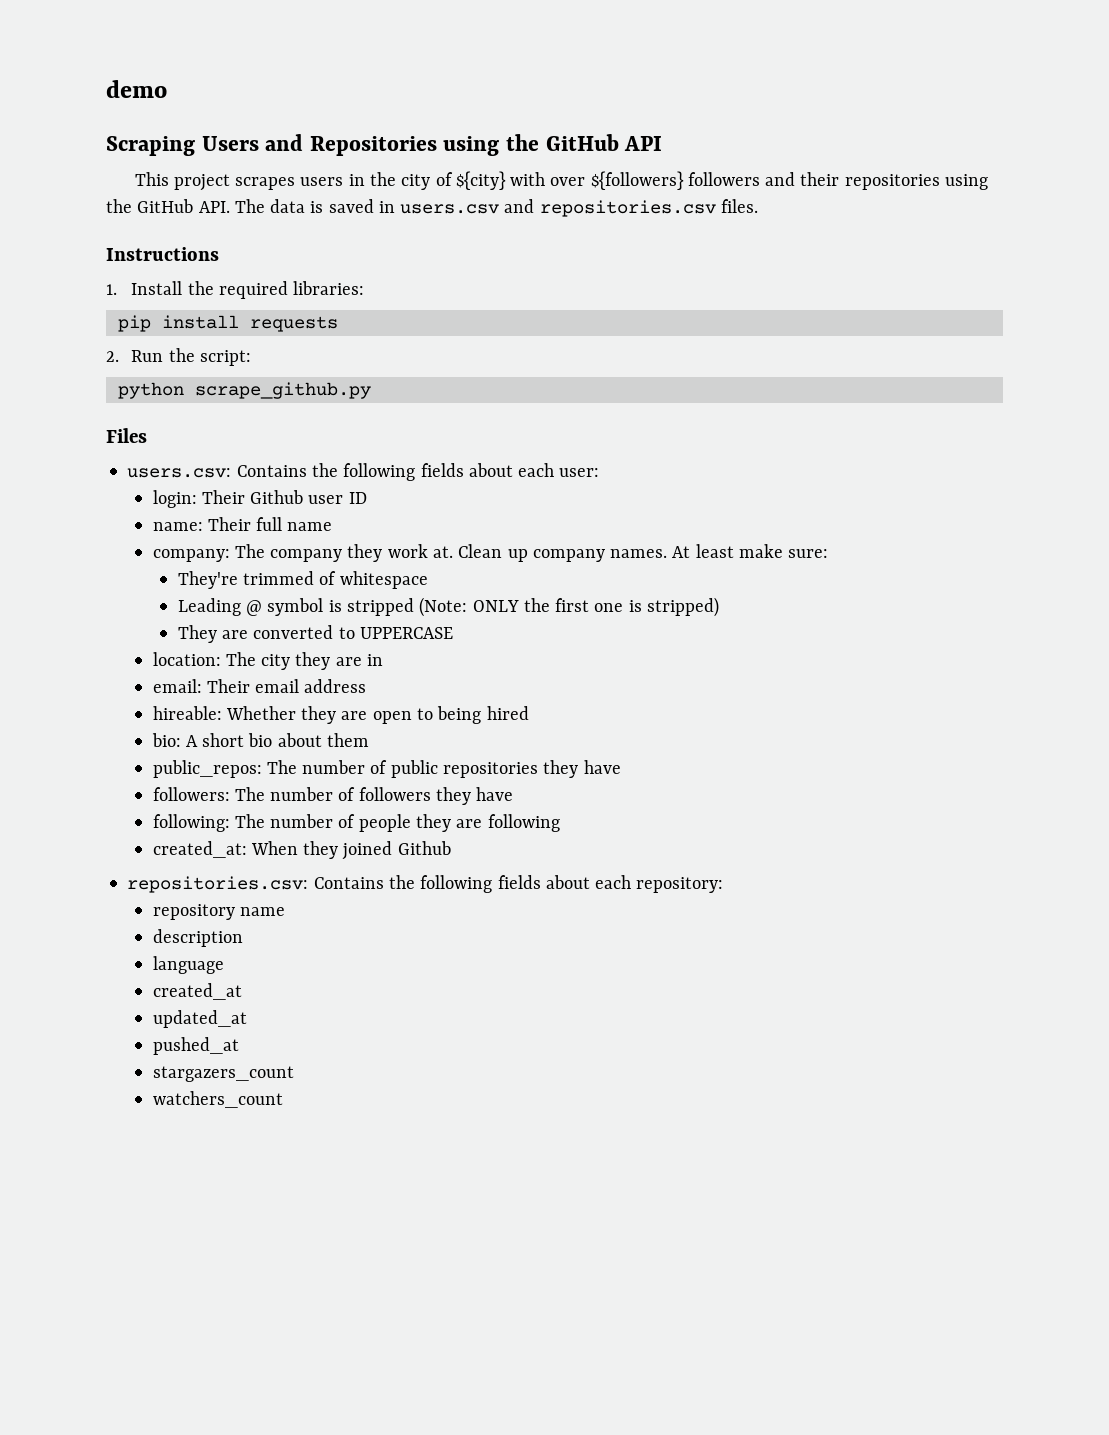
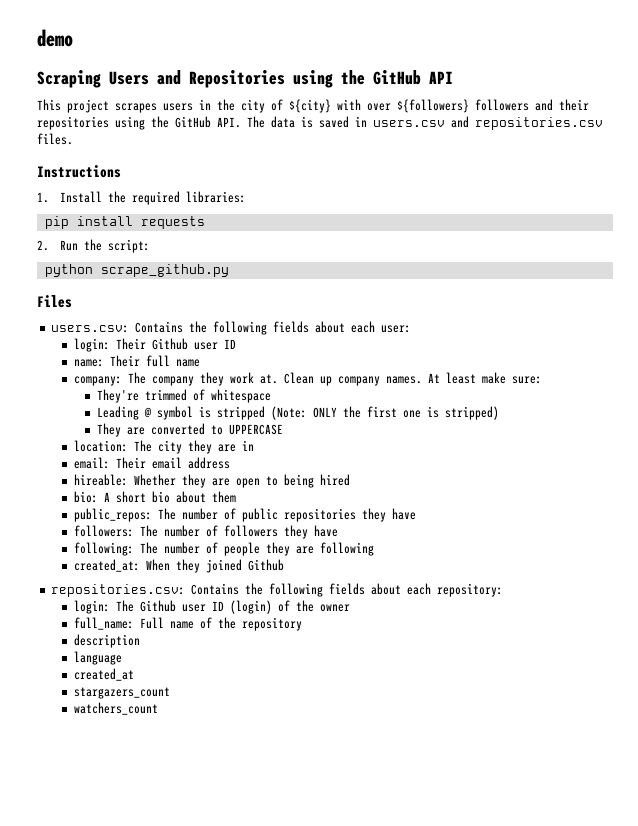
(724, 885) none -> [74,600,351,614] [74,617,237,630] login: The Github user ID (login) of the owner // full_name: Full name of the
[239,907,285,916] name -> (303, 624) none
[152,1010,247,1028] [152,1037,239,1055] // updated_at // pushed_at -> (135, 674) none

